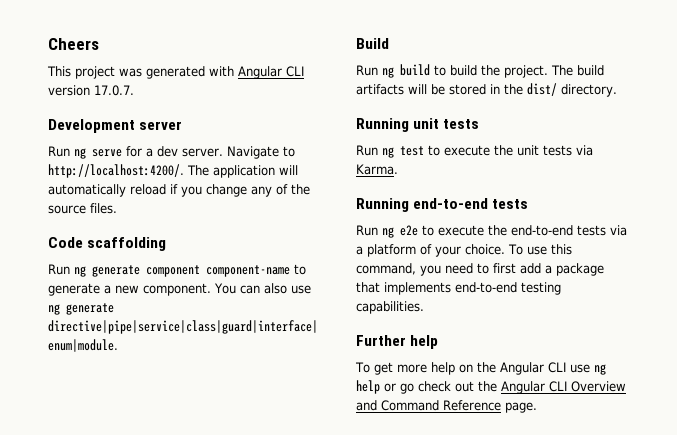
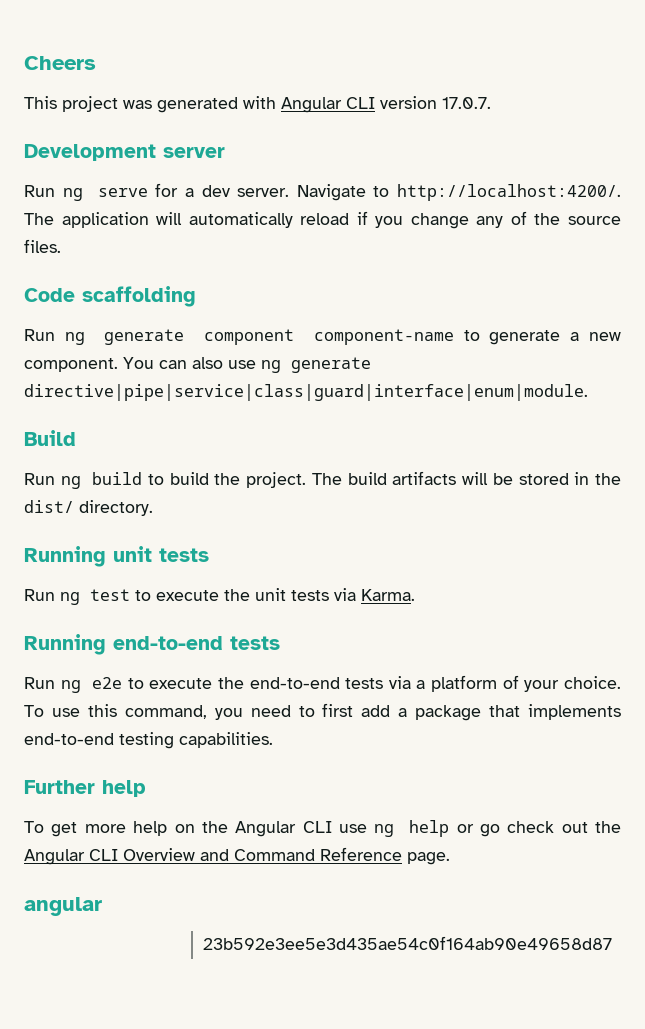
(537, 407) none -> [24,897,102,916] [203,936,613,950] // angular // 23b592e3ee5e3d435ae54c0f164ab90e49658d87

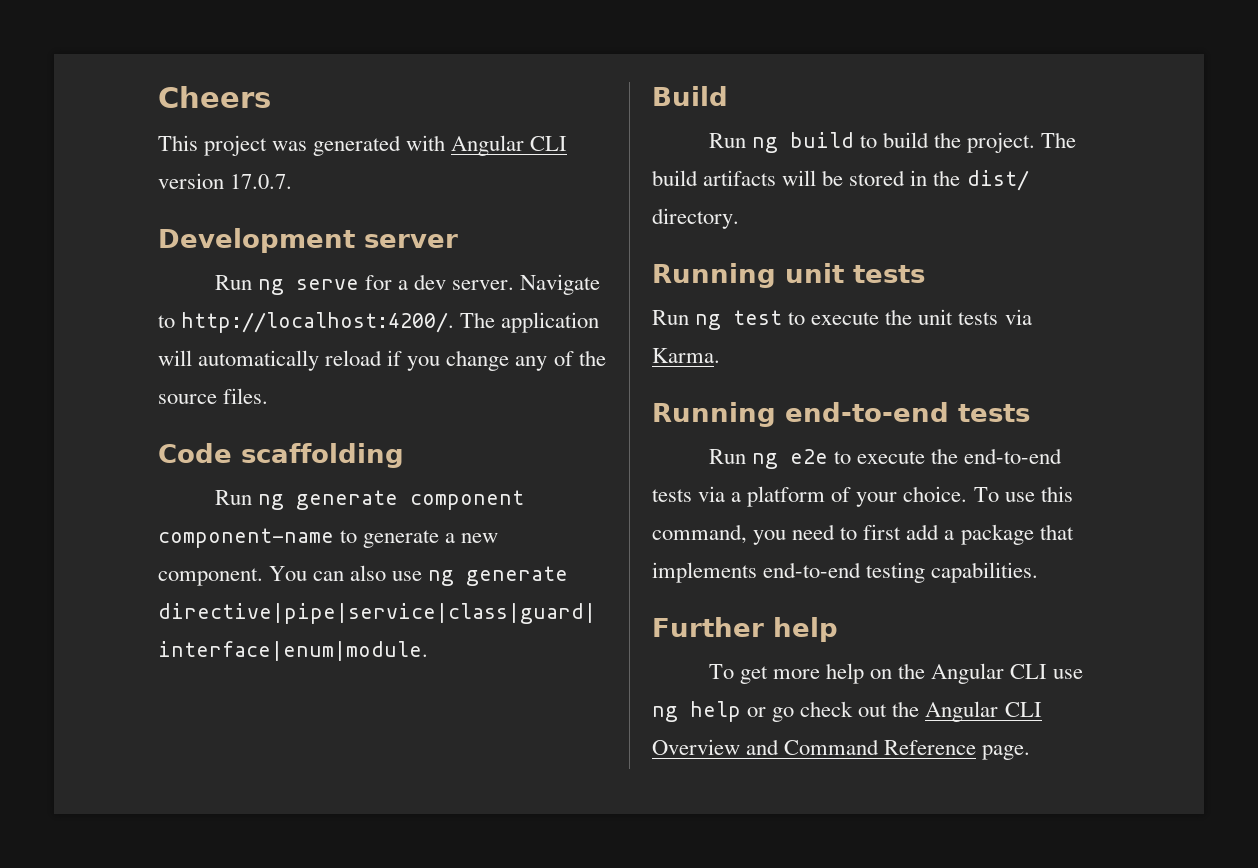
[24,897,102,916] [203,936,613,950] // angular // 23b592e3ee5e3d435ae54c0f164ab90e49658d87 -> (1031, 752) none

